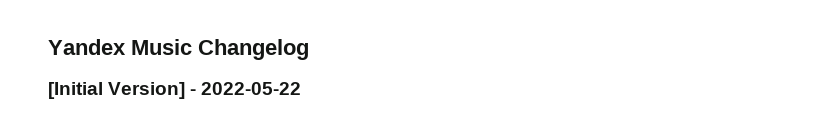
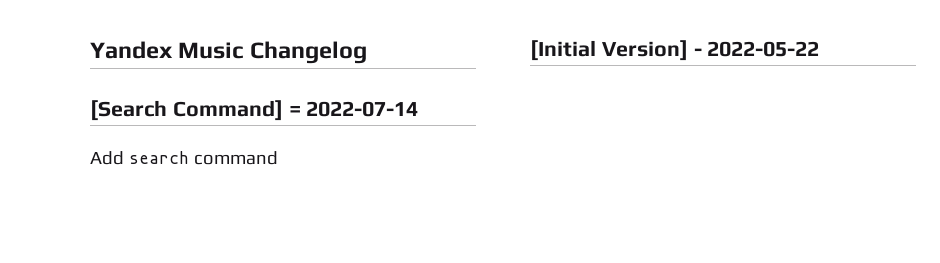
(309, 49) none -> [90,100,419,121] [90,151,278,165] // [Search Command] = 2022-07-14 // Add search command

